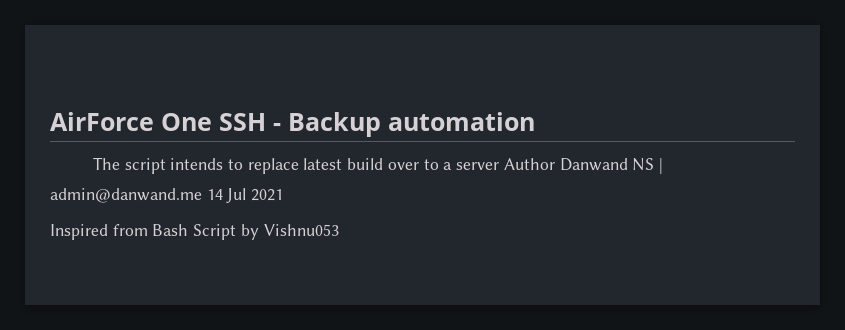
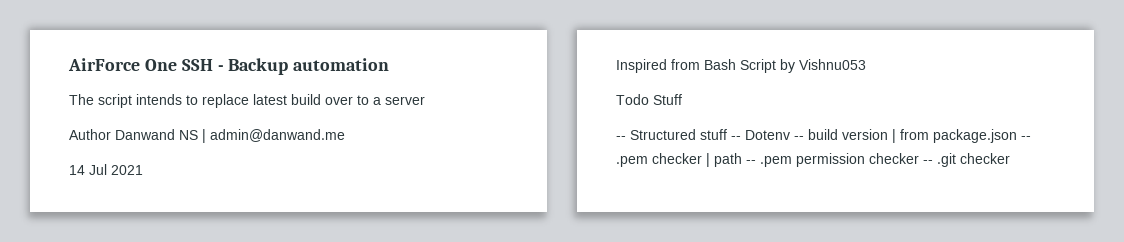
(500, 166) none -> (425, 100) //
(202, 195) none -> (345, 135) //
(339, 230) none -> [616,94,682,105] [616,129,1031,143] [616,153,1010,167] // Todo Stuff // -- Structured stuff -- Dotenv -- build version | from package.json -- .pem checker | path -- .pem permission checker -- .git checker

